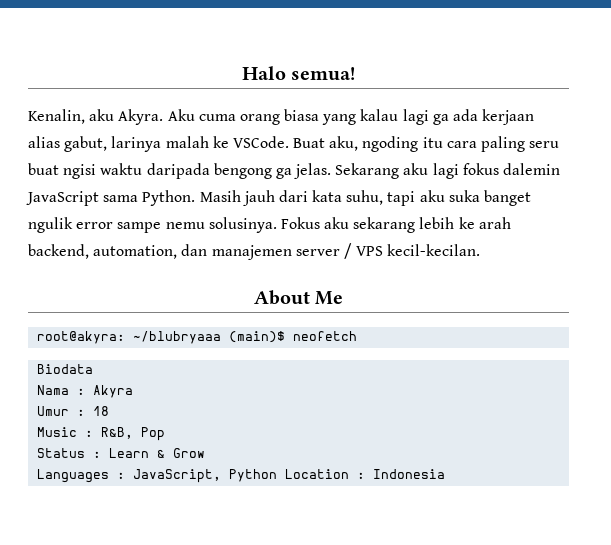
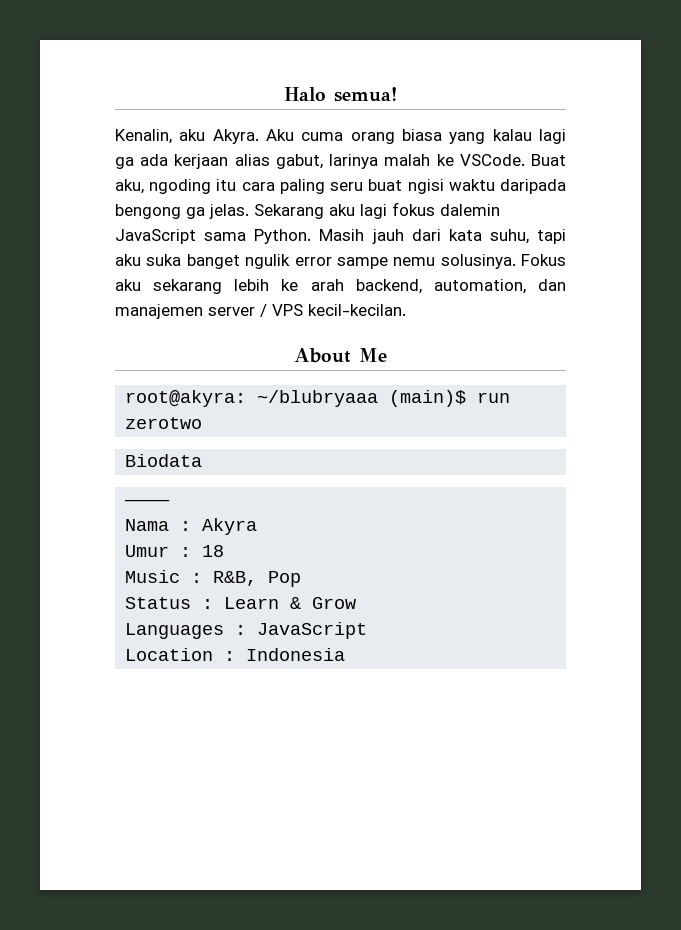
[293,331,358,341] neofetch -> [477,392,511,403] [125,417,203,429] run zerotwo
(94, 369) none -> [124,499,171,505] // ————
[133,469,278,483] JavaScript, Python -> [257,622,368,639] JavaScript //

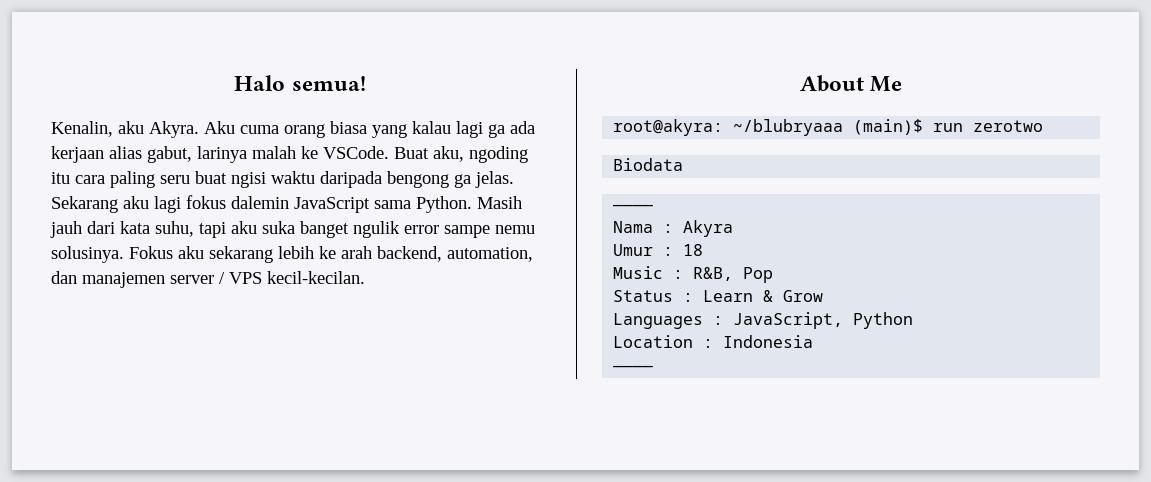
[257,622,368,639] JavaScript -> [733,312,914,329] JavaScript, Python
(346, 654) none -> [613,365,654,371] // ————

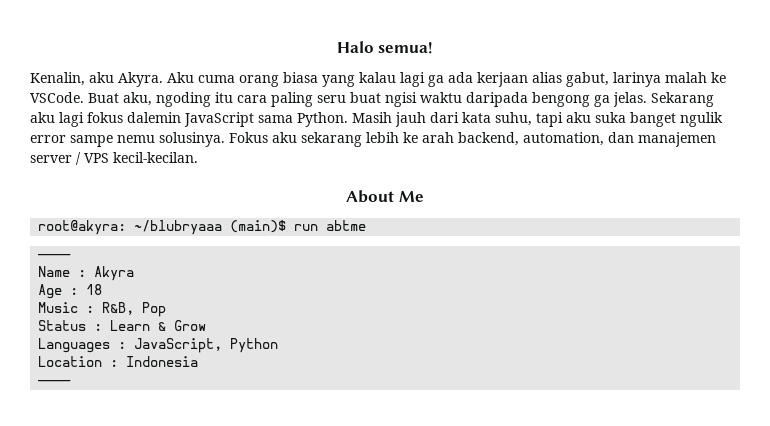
[973,120,1044,132] [613,158,684,171] zerotwo // Biodata -> [326,220,367,231] abtme
[613,221,654,233] Nama -> [38,266,71,277] Name
[613,244,654,256] Umur -> [38,284,63,299] Age

